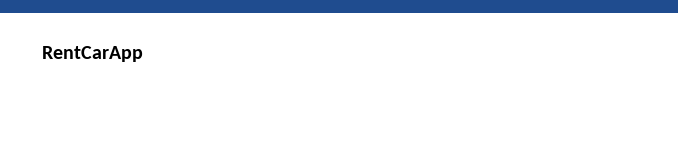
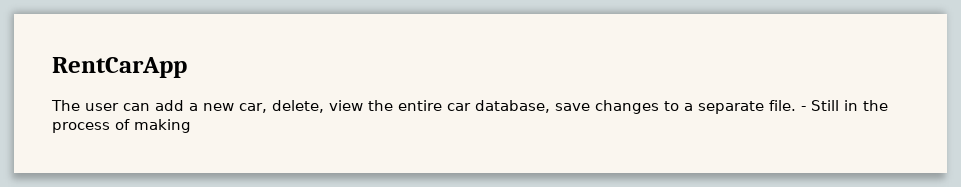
(143, 54) none -> [51,100,888,114] [52,119,191,133] // The user can add a new car, delete, view the entire car database, save changes to a separate file. - Still in the process of making

